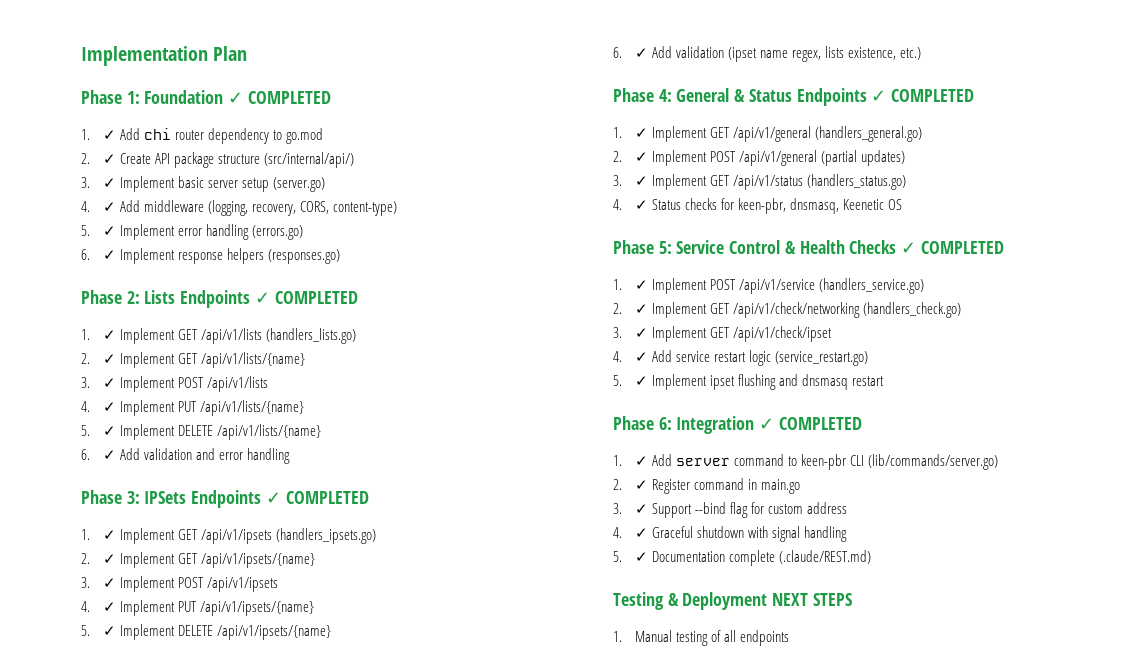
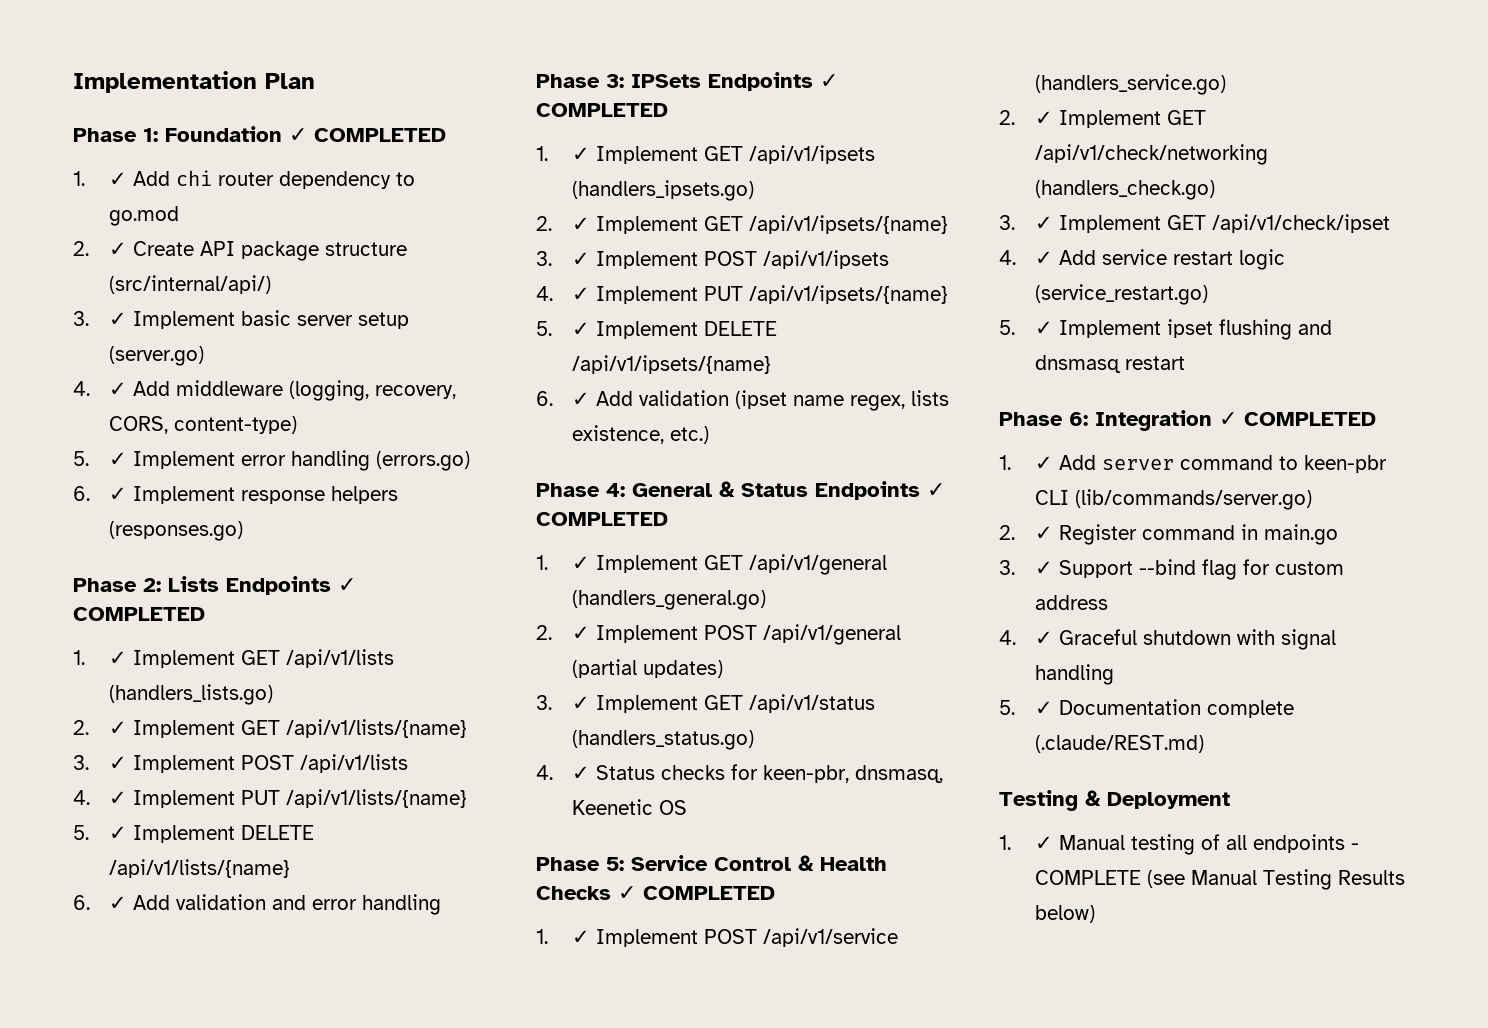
[772,593,852,606] [613,631,622,642] NEXT STEPS // 1. -> [999,835,1053,850] // 1. ✓
(790, 638) none -> [1350,843,1359,850] [1034,869,1405,890] [1034,905,1095,923] - COMPLETE (see Manual Testing Results below)

